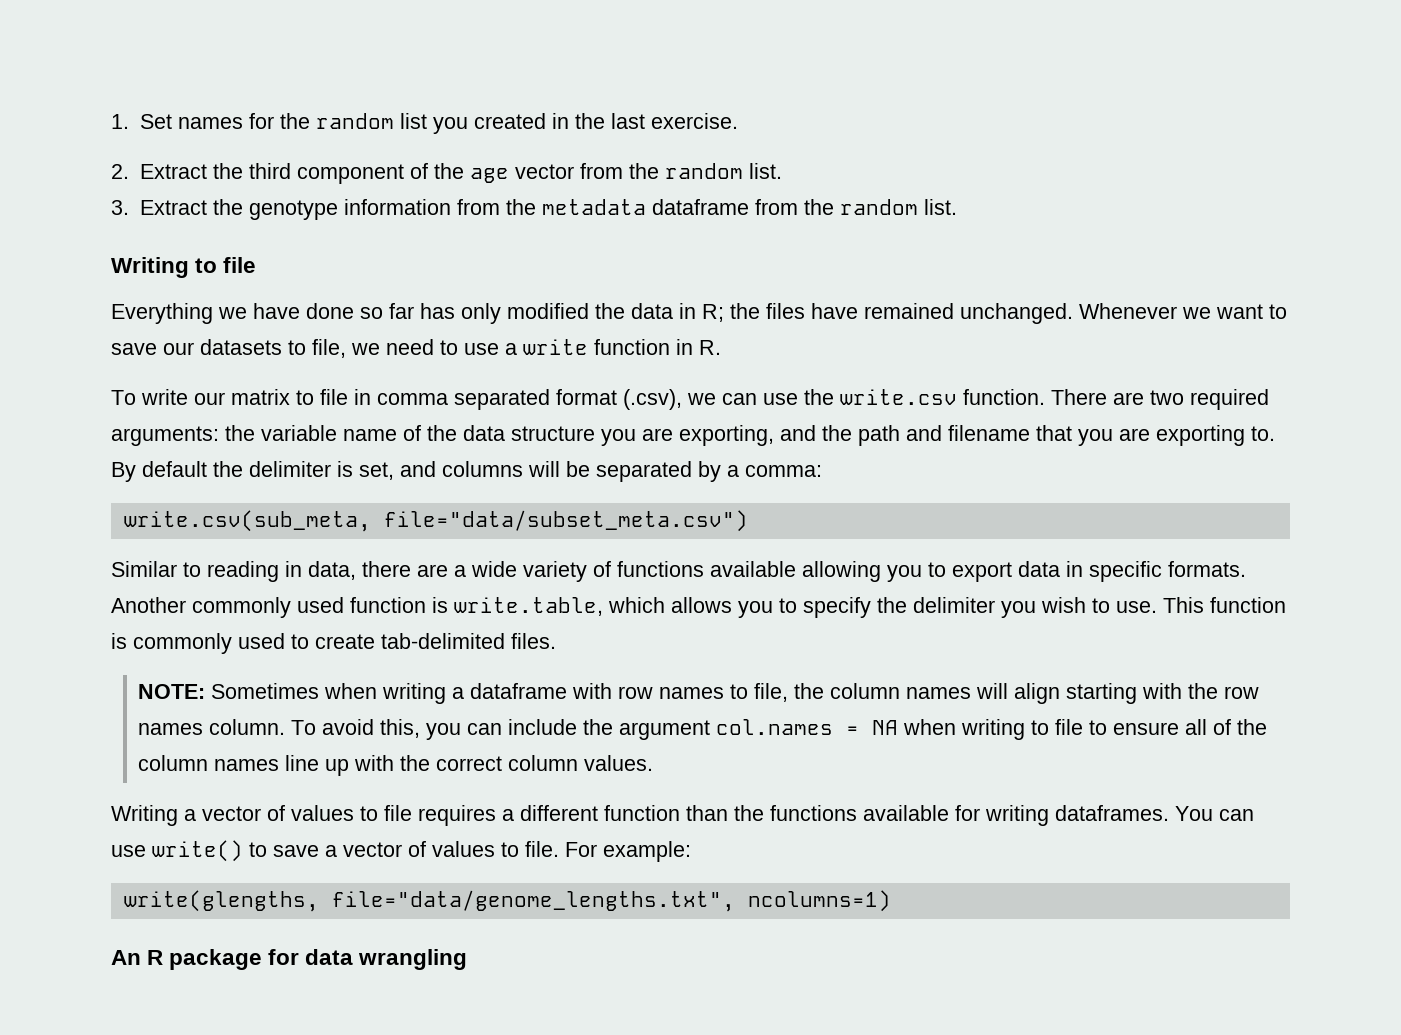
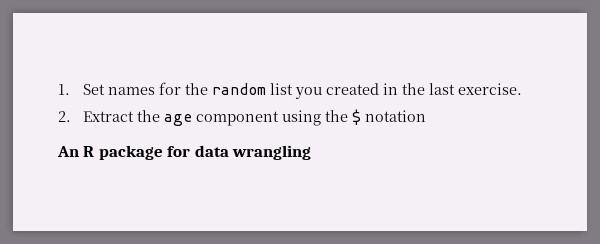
[248,163,782,184] [111,199,957,220] [111,257,257,278] [111,303,1287,324] [111,339,721,358] [111,389,1269,410] [111,425,1275,446] [111,461,822,482] [123,510,748,532] [111,561,1246,582] [111,597,1286,618] [111,633,556,654] [138,683,1260,704] [138,719,1268,740] [138,755,654,776] [111,805,1254,826] [111,840,691,862] [123,890,891,912] third component of the age vector from the random list. // 3. Extract the genotype information from the metadata dataframe from the random list. // Writing to file // Everything we have done so far has only modified the data in R; the files have remained unchanged. Whenever we want to save our datasets to file, we need to use a write function in R. // To write our matrix to file in comma separated format (.csv), we can use the write.csv function. There are two required arguments: the variable name of the data structure you are exporting, and the path and filename that you are exporting to. By default the delimiter is set, and columns will be separated by a comma: // write.csv(sub_meta, file="data/subset_meta.csv") // Similar to reading in data, there are a wide variety of functions available allowing you to export data in specific formats. Another commonly used function is write.table, which allows you to specify the delimiter you wish to use. This function is commonly used to create tab-delimited files. // NOTE: Sometimes when writing a dataframe with row names to file, the column names will align starting with the row names column. To avoid this, you can include the argument col.names = NA when writing to file to ensure all of the column names line up with the correct column values. // Writing a vector of values to file requires a different function than the functions available for writing dataframes. You can use write() to save a vector of values to file. For example: // write(glengths, file="data/genome_lengths.txt", ncolumns=1) -> [163,109,426,126] age component using the $ notation

